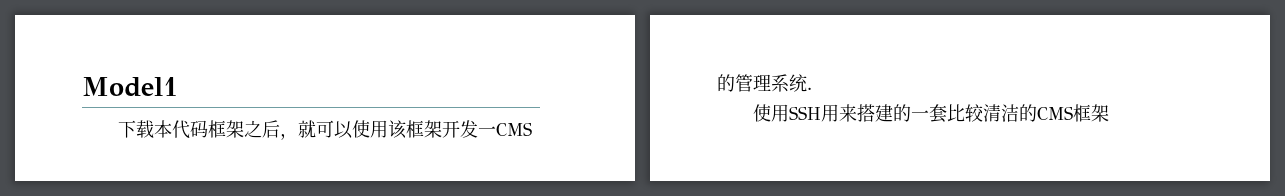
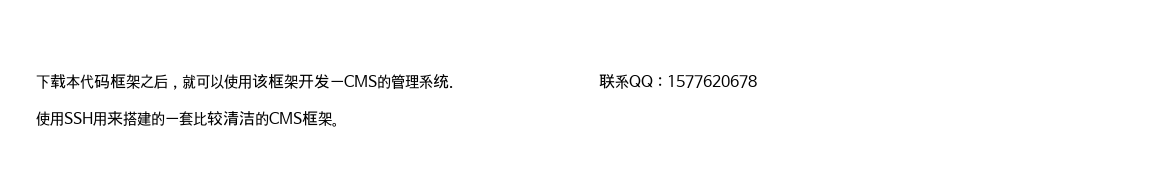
[82,77,178,97] Model1 // -> (36, 82) none
(1110, 113) none -> [332,122,339,127] [599,74,757,89] 。 // 联系QQ：1577620678

